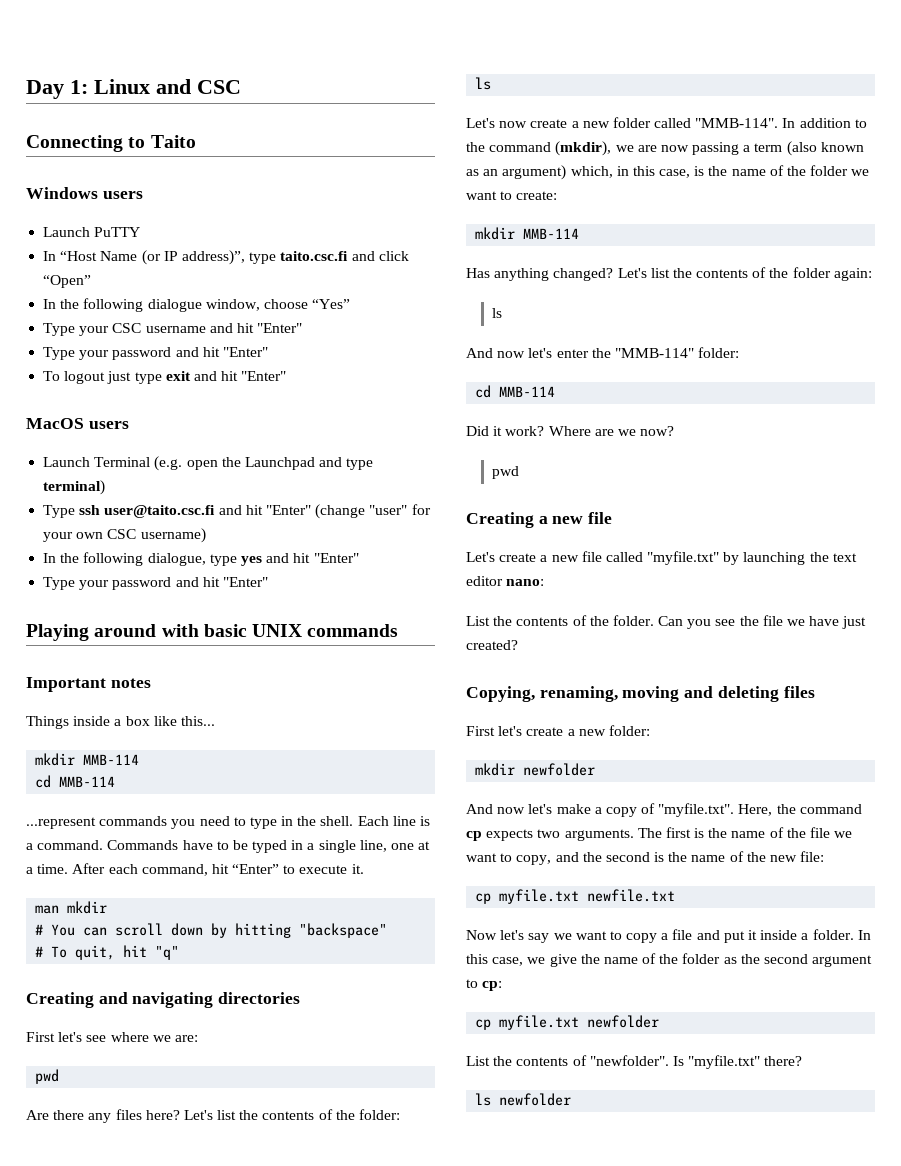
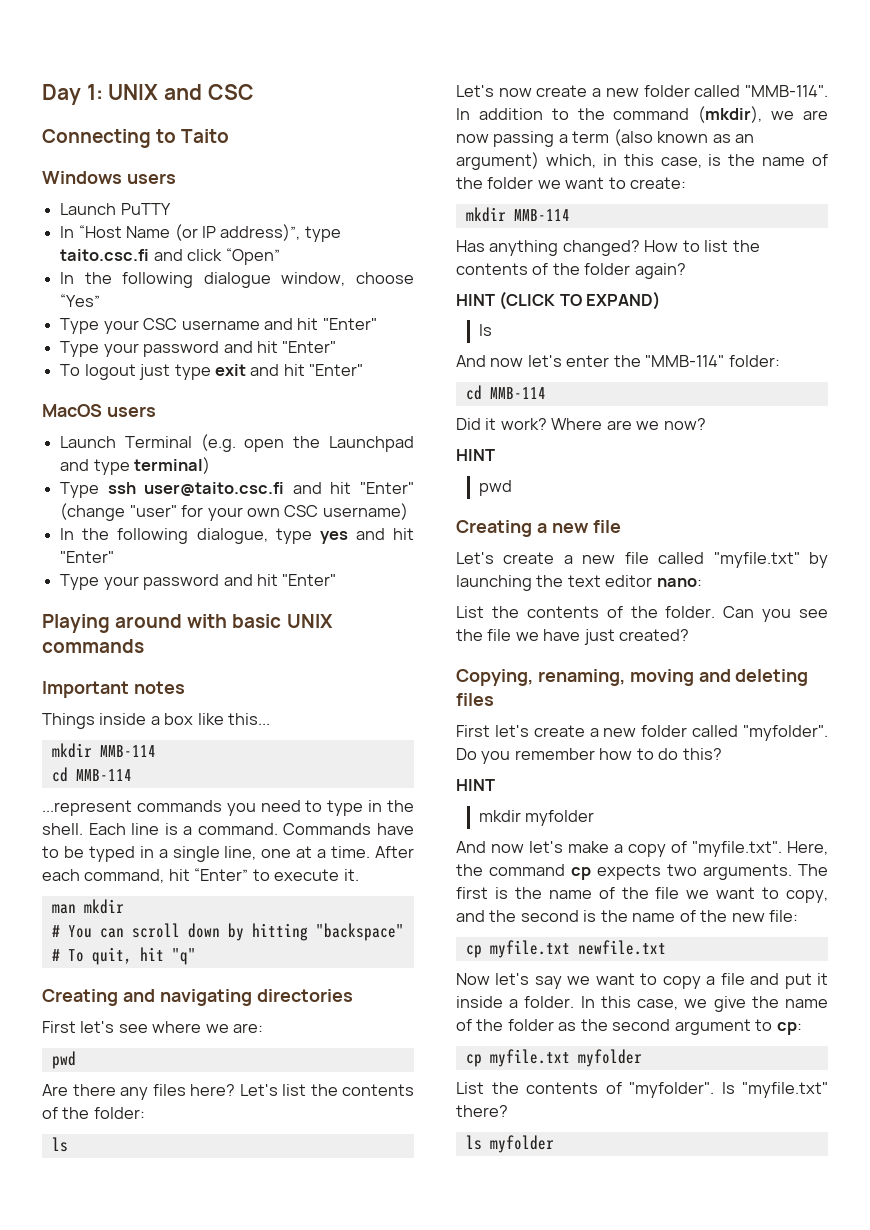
[94,79,150,94] Linux -> [108,84,159,100] UNIX
[617,268,647,278] Let's -> [644,240,700,252] How to
[833,268,872,281] again: -> [634,263,686,279] [456,291,661,310] again? // HINT (CLICK TO EXPAND)
(675, 431) none -> [456,449,495,461] // HINT
[608,725,650,736] [475,763,596,776] folder: // mkdir newfolder -> [641,725,828,741] [456,748,722,764] [456,779,495,791] [478,810,595,826] folder called "myfolder". Do you remember how to do this? // HINT // mkdir myfolder
[587,1015,660,1028] [466,1055,669,1066] newfolder // List the contents of "newfolder". -> [577,1049,642,1067] [456,1082,714,1098] myfolder // List the contents of "myfolder".
[499,1093,572,1106] newfolder -> [489,1135,554,1153] myfolder

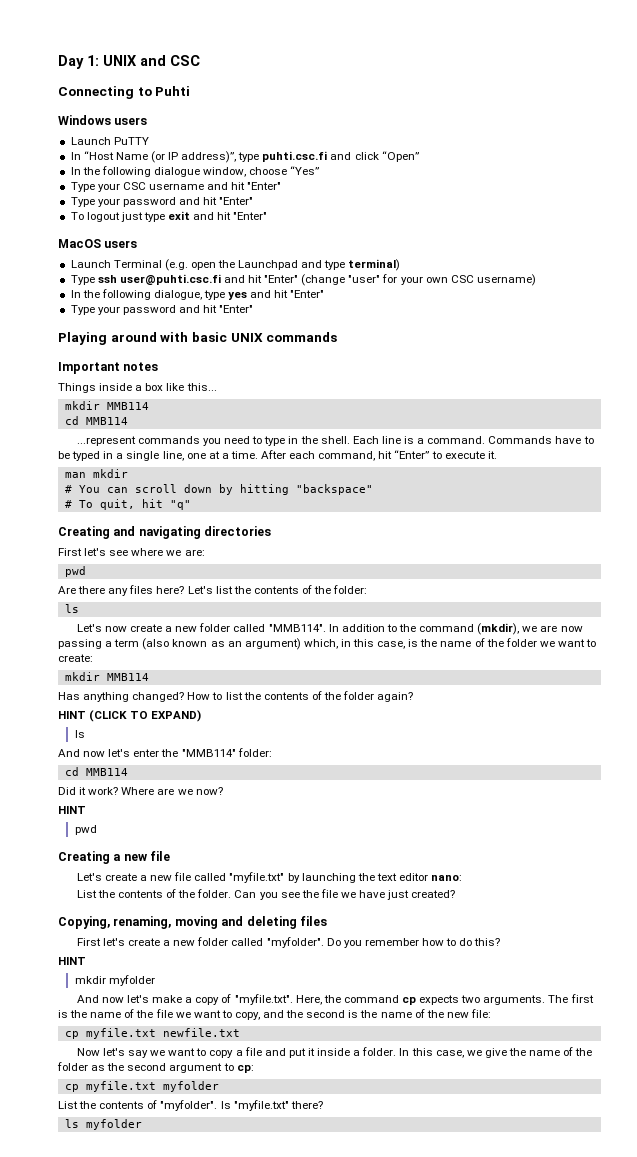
[181,129,230,143] Taito -> [155,86,191,96] Puhti
[60,249,150,261] taito.csc.fi -> [262,151,328,162] puhti.csc.fi
[144,482,285,496] user@taito.csc.fi -> [119,274,221,285] user@puhti.csc.fi
[99,745,156,757] [51,767,132,782] MMB-114 // cd MMB-114 -> [106,402,149,410] [64,416,128,425] MMB114 // cd MMB114
[745,85,828,97] "MMB-114". -> [268,624,326,632] "MMB114".
[513,209,570,221] MMB-114 -> [106,673,149,681] MMB114
[645,355,725,367] "MMB-114" -> [181,749,236,757] "MMB114"
[489,387,546,399] MMB-114 -> [85,768,128,776] MMB114

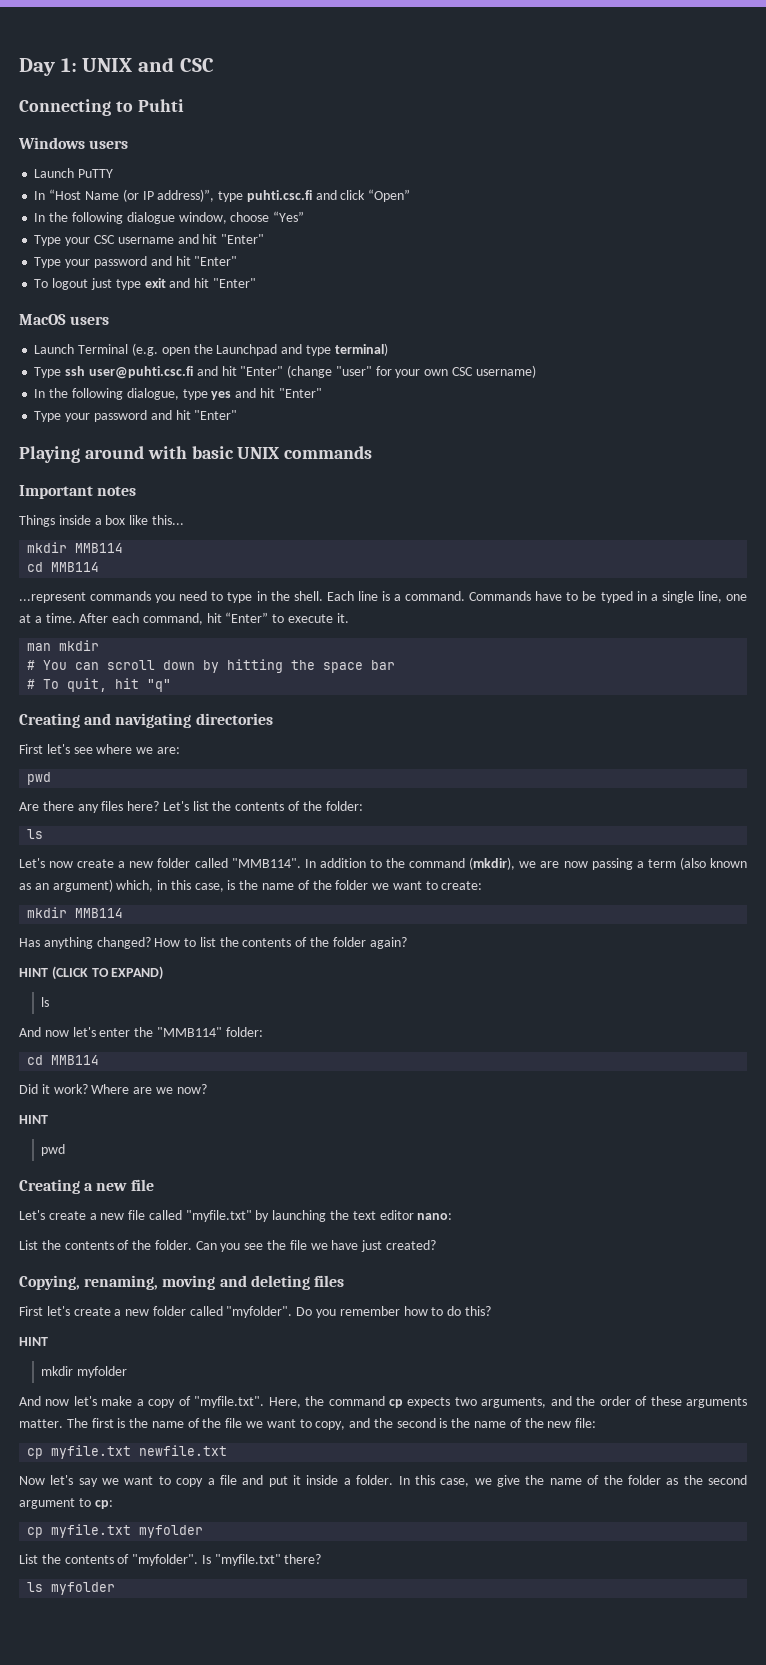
[295,484,373,495] "backspace" -> [291,660,396,673] the space bar
[483,995,546,1005] arguments. -> [481,1396,748,1408] [19,1419,63,1428] arguments, and the order of these arguments matter.

